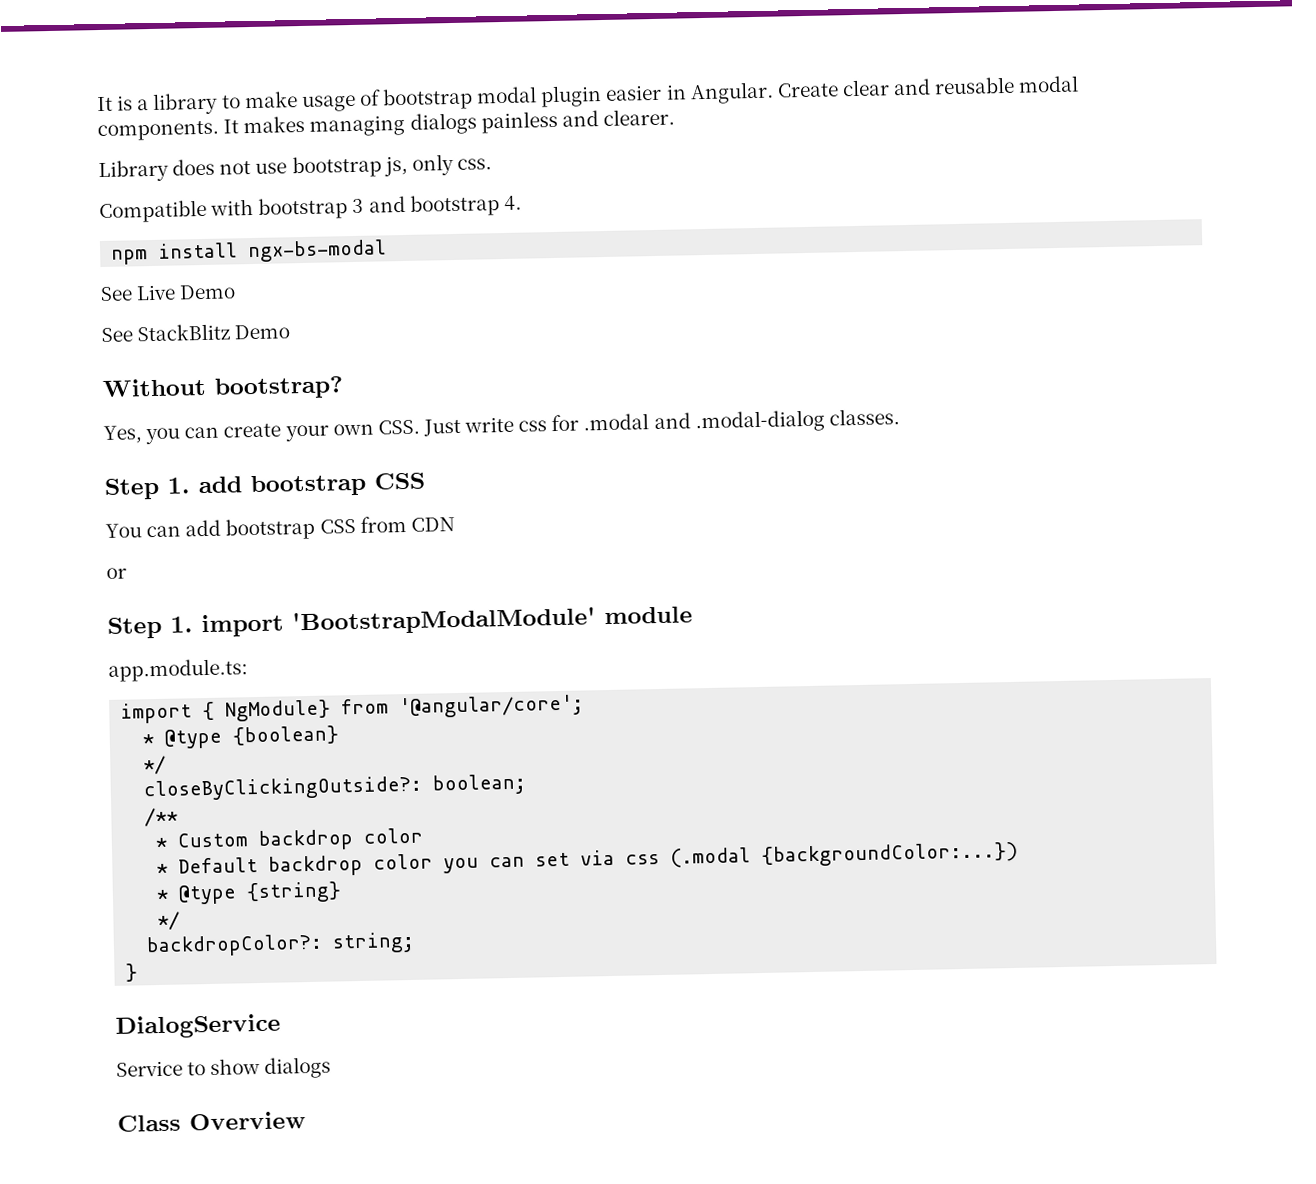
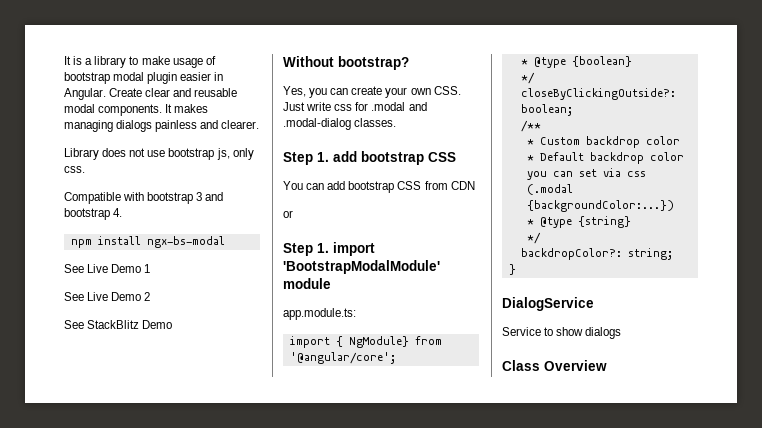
(237, 292) none -> [144,264,151,273] [64,292,151,301] 1 // See Live Demo 2

